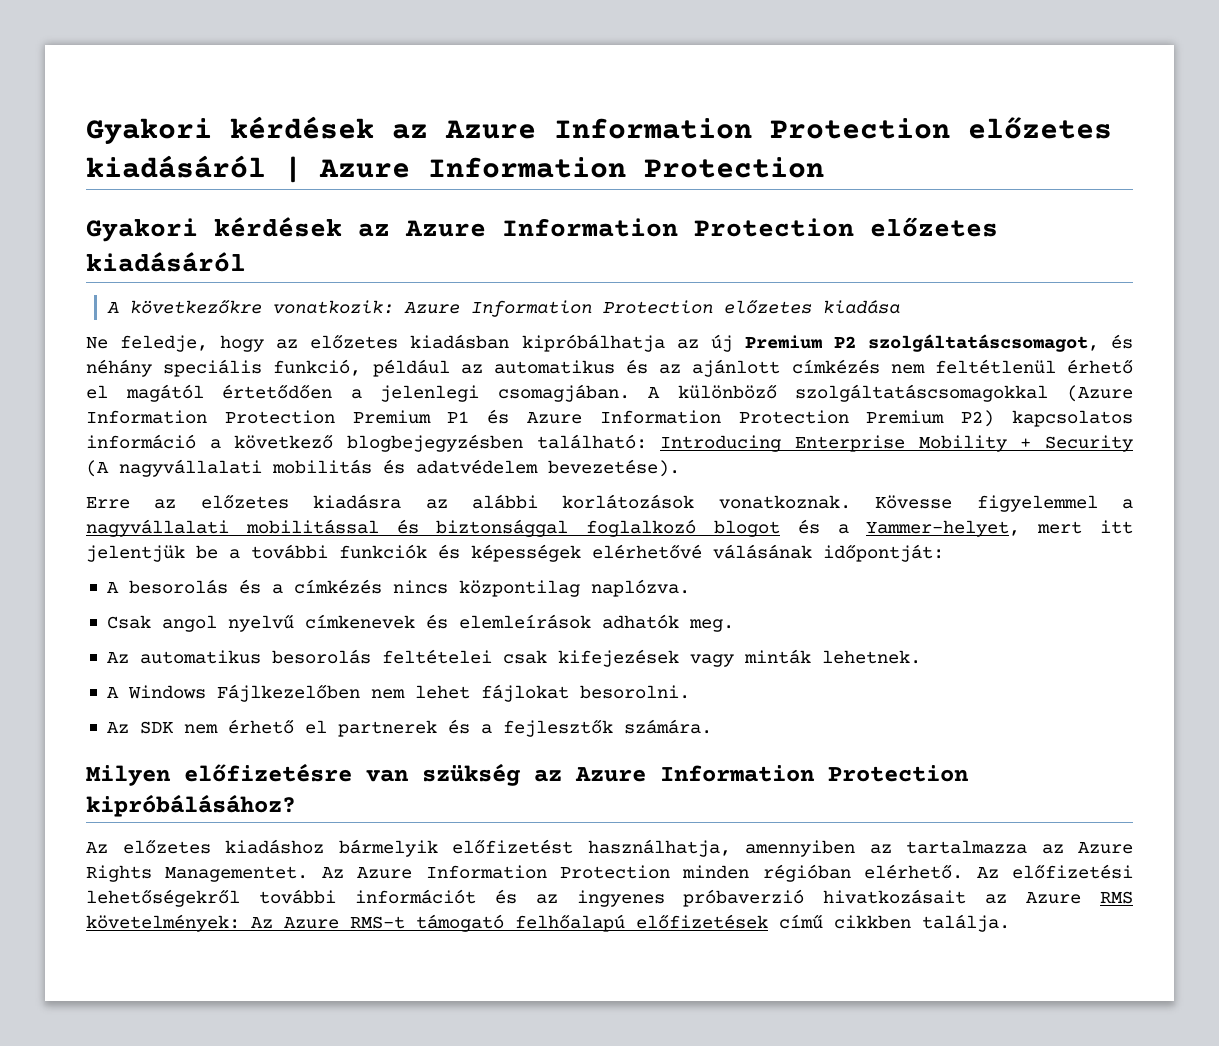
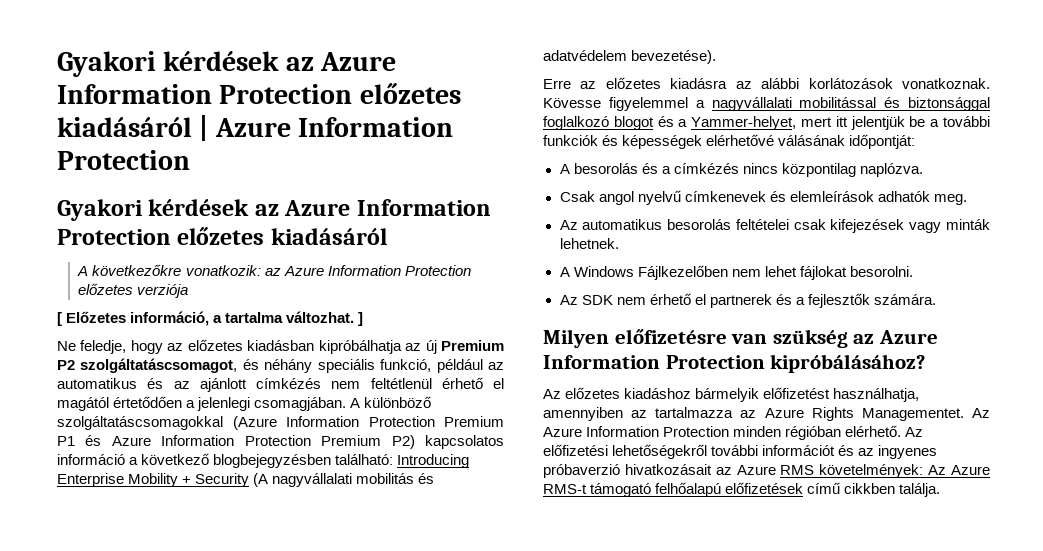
[403,300,900,317] Azure Information Protection előzetes kiadása -> [264,265,471,276] [78,283,189,298] [57,311,364,326] az Azure Information Protection előzetes verziója // [ Előzetes információ, a tartalma változhat. ]

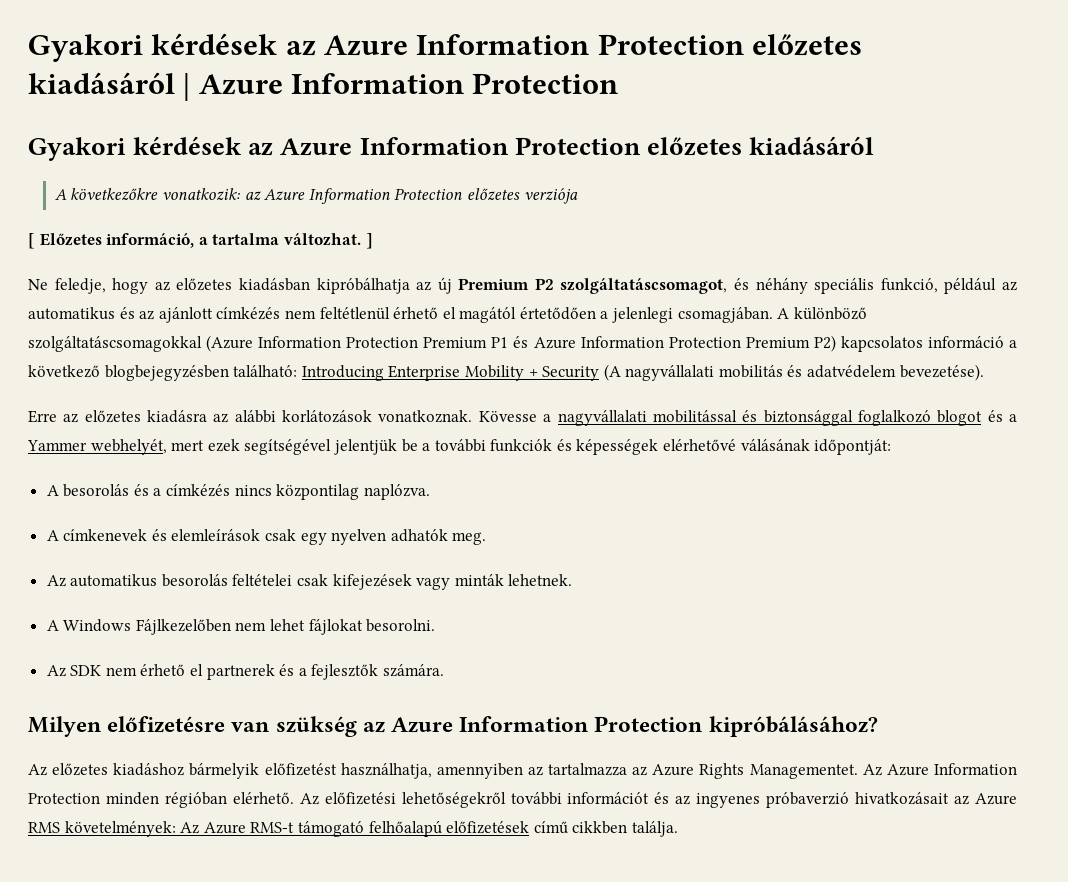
[608,97,688,111] figyelemmel -> (537, 416) none
[691,116,848,130] Yammer-helyet, mert itt -> [27,439,332,455] Yammer webhelyét, mert ezek segítségével
[559,190,874,205] Csak angol nyelvű címkenevek és elemleírások -> [46,529,387,545] A címkenevek és elemleírások csak egy nyelven

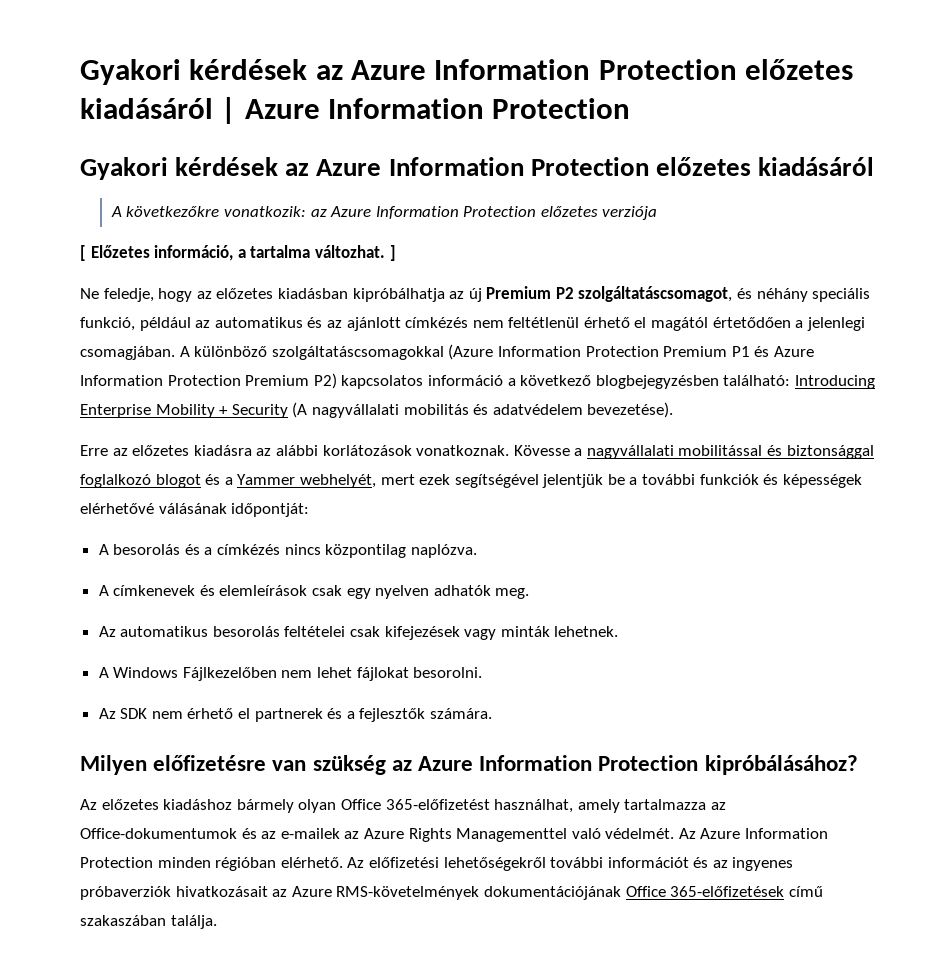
[189,763,858,779] bármelyik előfizetést használhatja, amennyiben az tartalmazza az Azure Rights Managementet. -> [236,799,726,813] [80,828,675,842] bármely olyan Office 365-előfizetést használhat, amely tartalmazza az Office-dokumentumok és az e-mailek az Azure Rights Managementtel való védelmét.
[766,792,850,808] próbaverzió -> [80,886,171,900] próbaverziók
[28,820,628,837] RMS követelmények: Az Azure RMS-t támogató felhőalapú előfizetések című cikkben -> [336,886,823,900] [80,915,166,926] RMS-követelmények dokumentációjának Office 365-előfizetések című szakaszában

